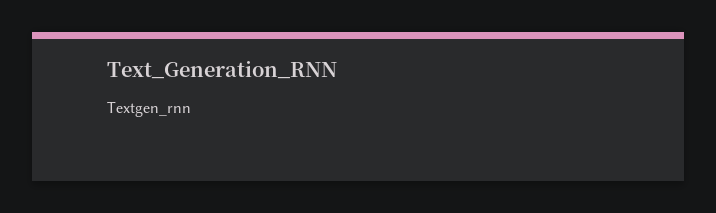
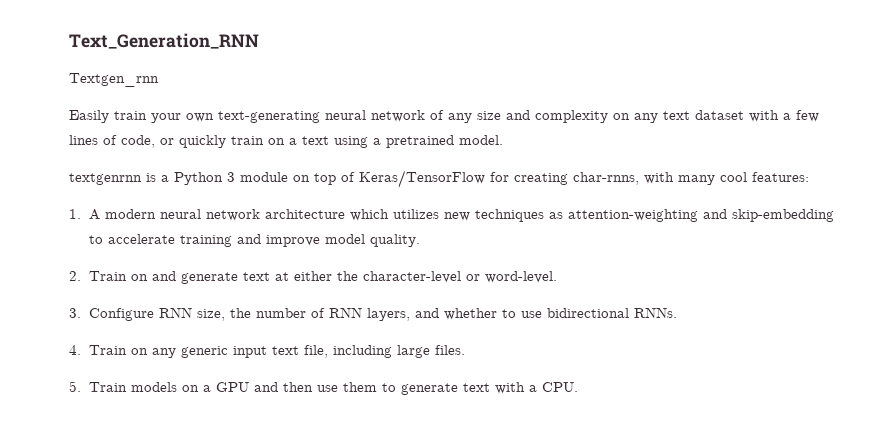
(191, 109) none -> [69,110,819,123] [69,135,503,148] [69,170,809,188] [69,209,835,222] [89,234,421,247] [69,271,558,284] [69,307,678,321] [69,345,466,358] [69,381,579,395] // Easily train your own text-generating neural network of any size and complexity on any text dataset with a few lines of code, or quickly train on a text using a pretrained model. // textgenrnn is a Python 3 module on top of Keras/TensorFlow for creating char-rnns, with many cool features: // 1. A modern neural network architecture which utilizes new techniques as attention-weighting and skip-embedding to accelerate training and improve model quality. // 2. Train on and generate text at either the character-level or word-level. // 3. Configure RNN size, the number of RNN layers, and whether to use bidirectional RNNs. // 4. Train on any generic input text file, including large files. // 5. Train models on a GPU and then use them to generate text with a CPU.

